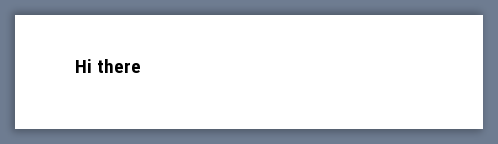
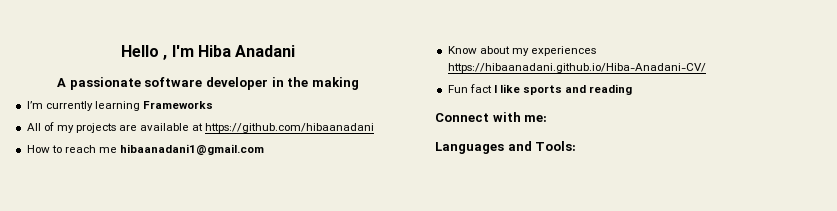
[75,59,142,73] Hi there -> [120,45,296,60] [57,77,359,90] [26,101,213,111] [26,122,375,133] [26,144,265,155] [447,46,596,56] [447,63,706,73] [447,84,633,95] [435,112,548,122] [435,141,577,154] Hello , I'm Hiba Anadani // A passionate software developer in the making // I’m currently learning Frameworks // All of my projects are available at https://github.com/hibaanadani // How to reach me hibaanadani1@gmail.com // Know about my experiences https://hibaanadani.github.io/Hiba-Anadani-CV/ // Fun fact I like sports and reading // Connect with me: // Languages and Tools:

